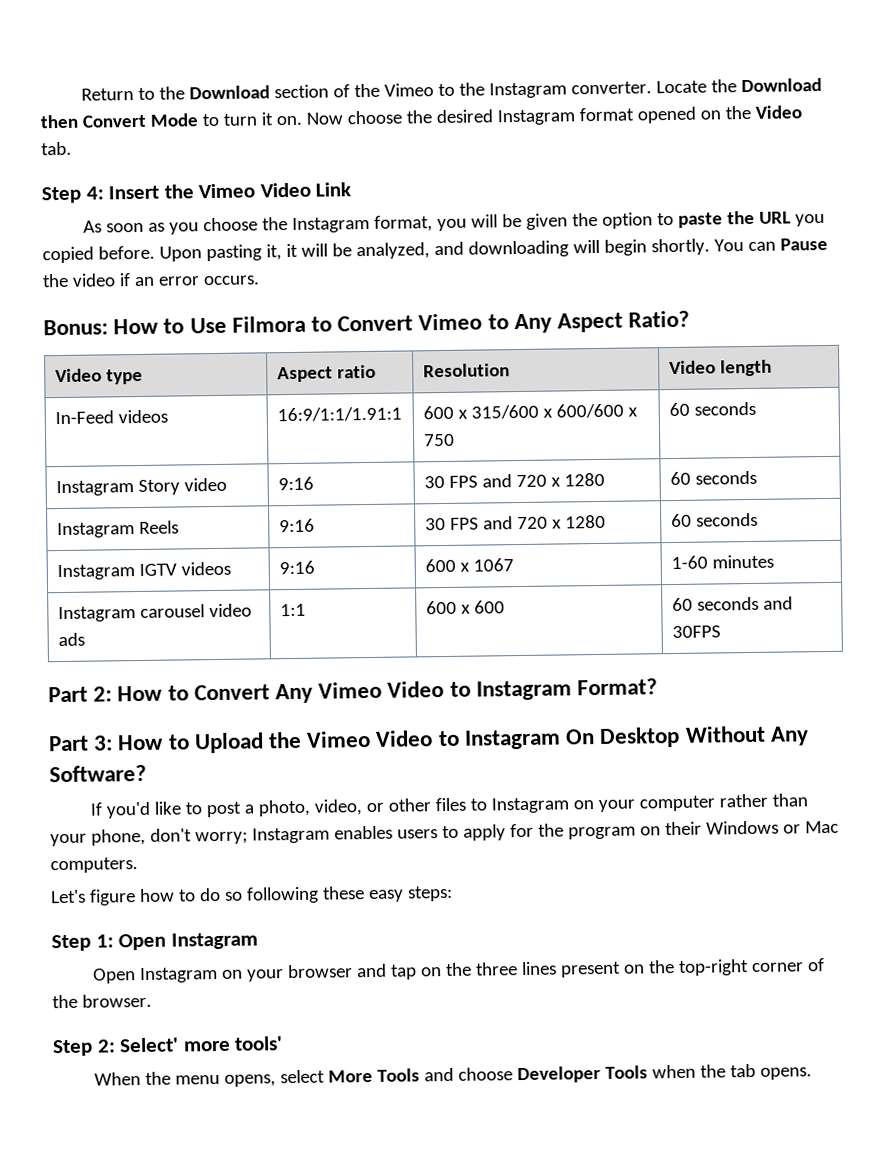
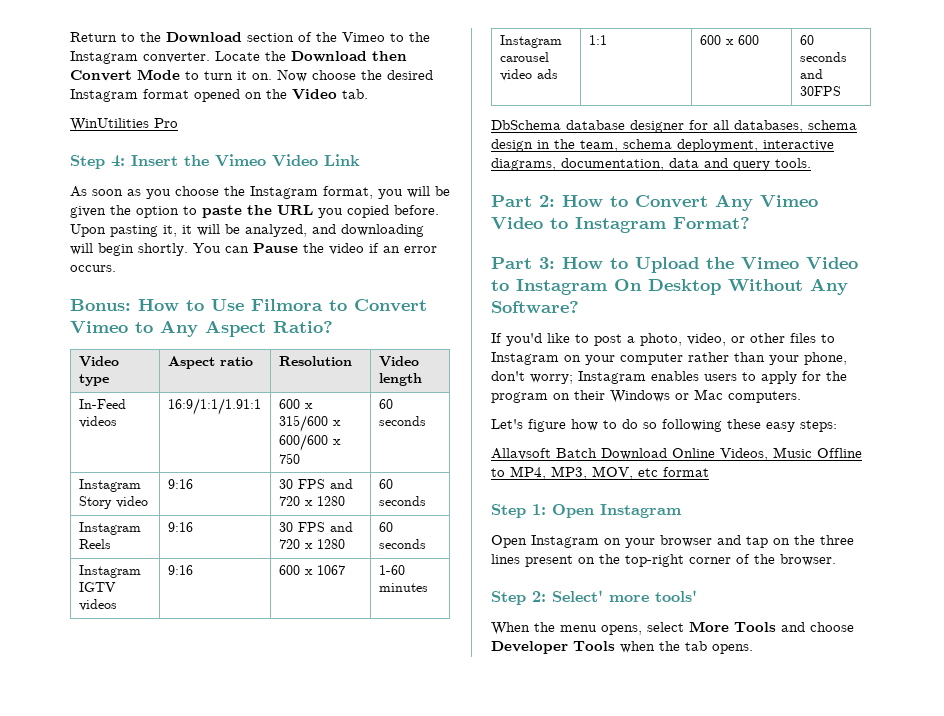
(72, 148) none -> [70,118,178,131] // WinUtilities Pro
(721, 632) none -> [491,120,857,133] [491,139,834,152] [491,158,811,171] // DbSchema database designer for all databases, schema design in the team, schema deployment, interactive diagrams, documentation, data and query tools.
(453, 893) none -> [491,447,862,461] [491,466,709,480] // Allavsoft Batch Download Online Videos, Music Offline to MP4, MP3, MOV, etc format

